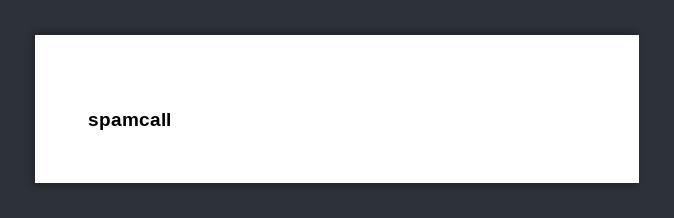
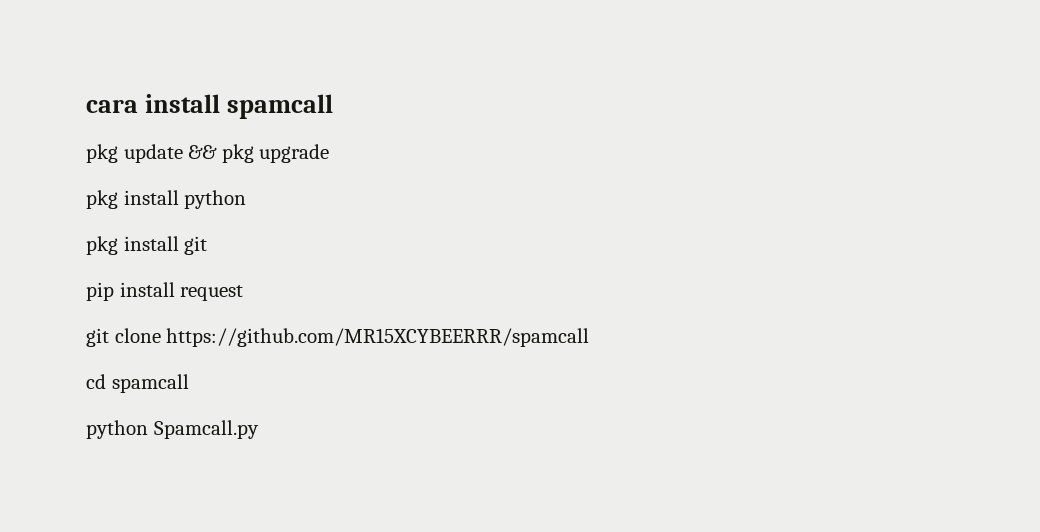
[88,113,171,130] spamcall -> [86,94,334,119] [86,144,330,163] [86,190,247,209] [86,236,208,255] [86,282,244,301] [86,328,590,347] [86,374,189,393] [86,420,259,439] cara install spamcall // pkg update && pkg upgrade // pkg install python // pkg install git // pip install request // git clone https://github.com/MR15XCYBEERRR/spamcall // cd spamcall // python Spamcall.py

